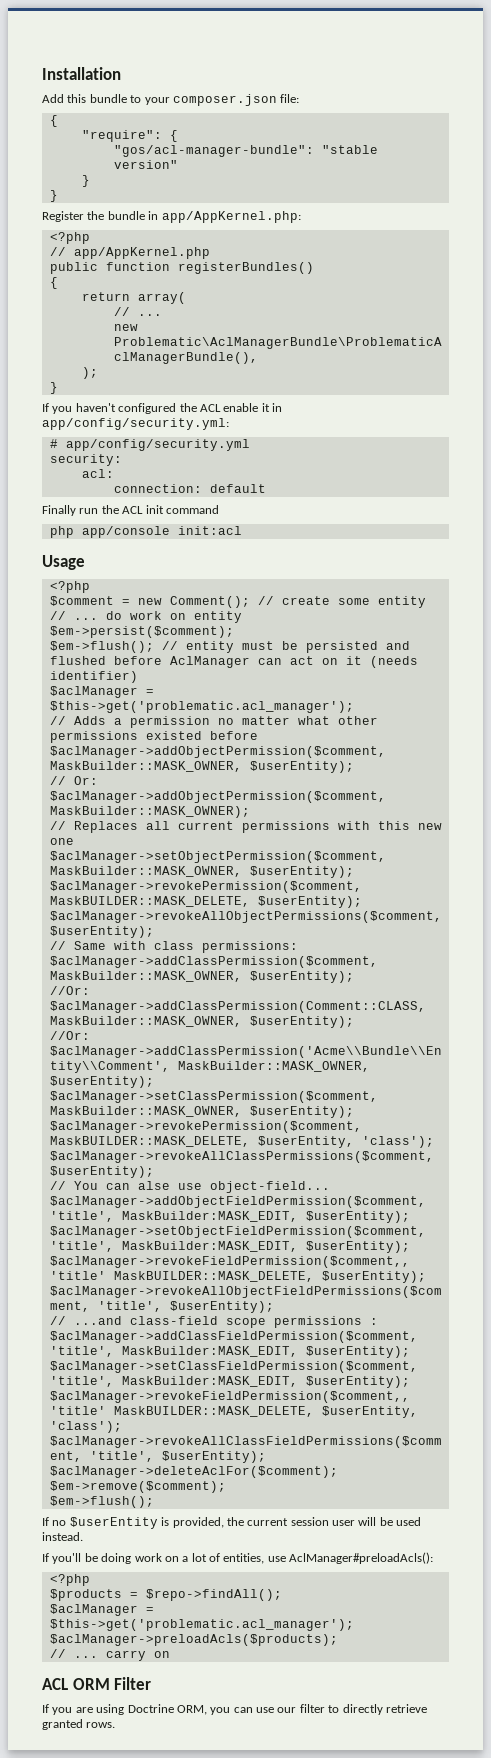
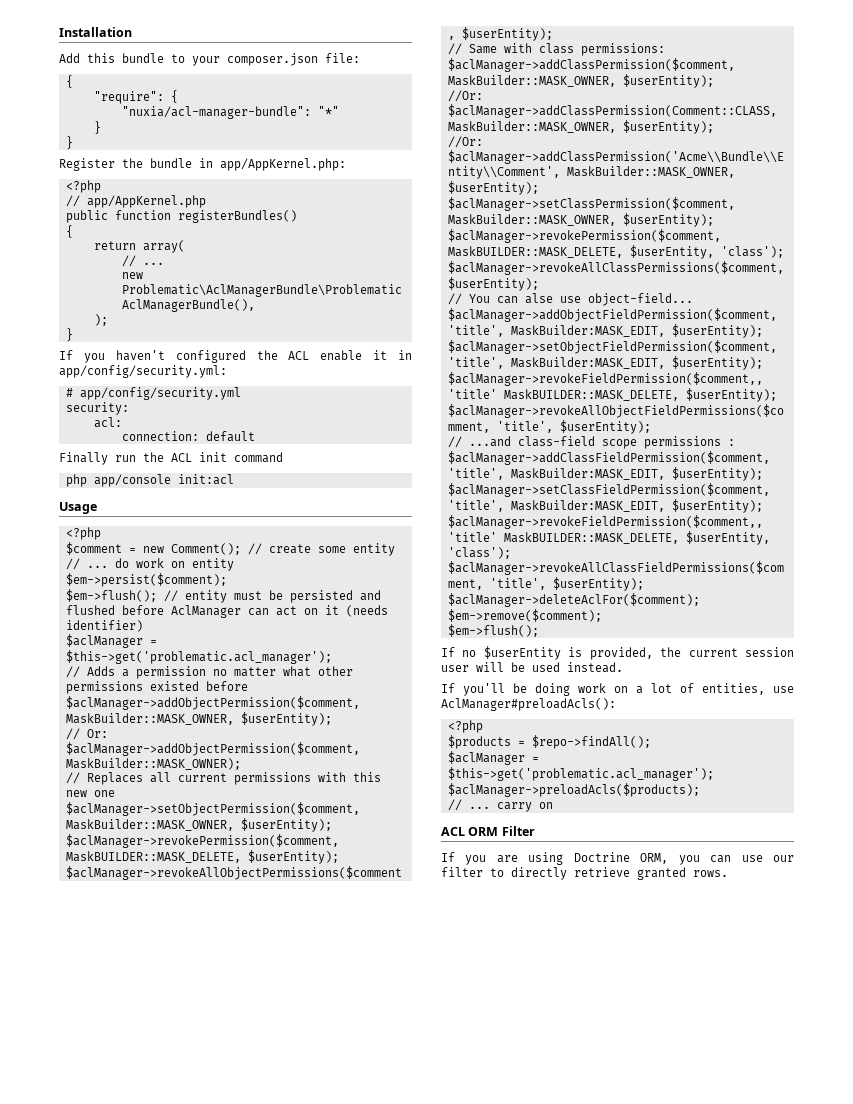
[113,145,378,157] [113,160,178,169] "gos/acl-manager-bundle": "stable version" -> [121,106,339,119] "nuxia/acl-manager-bundle": "*"

